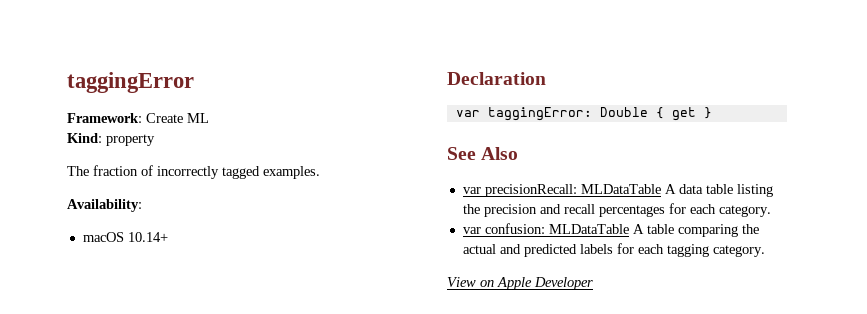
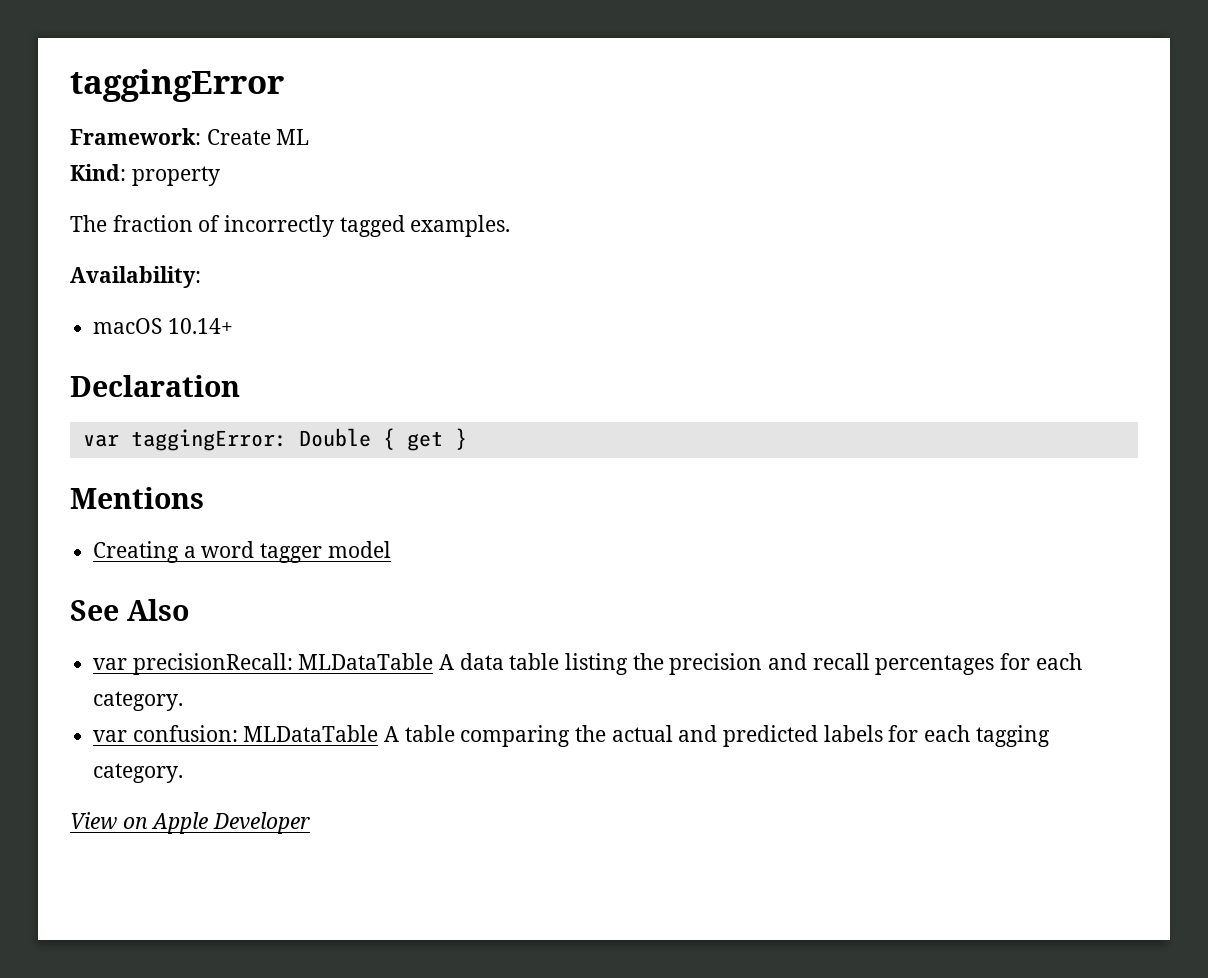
(712, 113) none -> [70,487,204,509] [93,541,391,563] // Mentions // Creating a word tagger model

